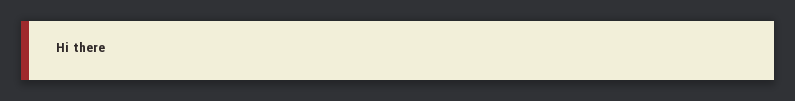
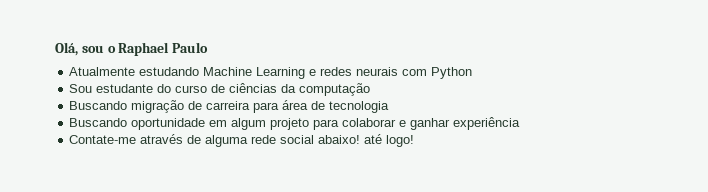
[56,42,105,52] Hi there -> [55,42,209,56] [69,67,473,79] [69,83,371,96] [69,100,390,113] [69,117,521,130] [69,134,415,147] Olá, sou o Raphael Paulo // Atualmente estudando Machine Learning e redes neurais com Python // Sou estudante do curso de ciências da computação // Buscando migração de carreira para área de tecnologia // Buscando oportunidade em algum projeto para colaborar e ganhar experiência // Contate-me através de alguma rede social abaixo! até logo!

